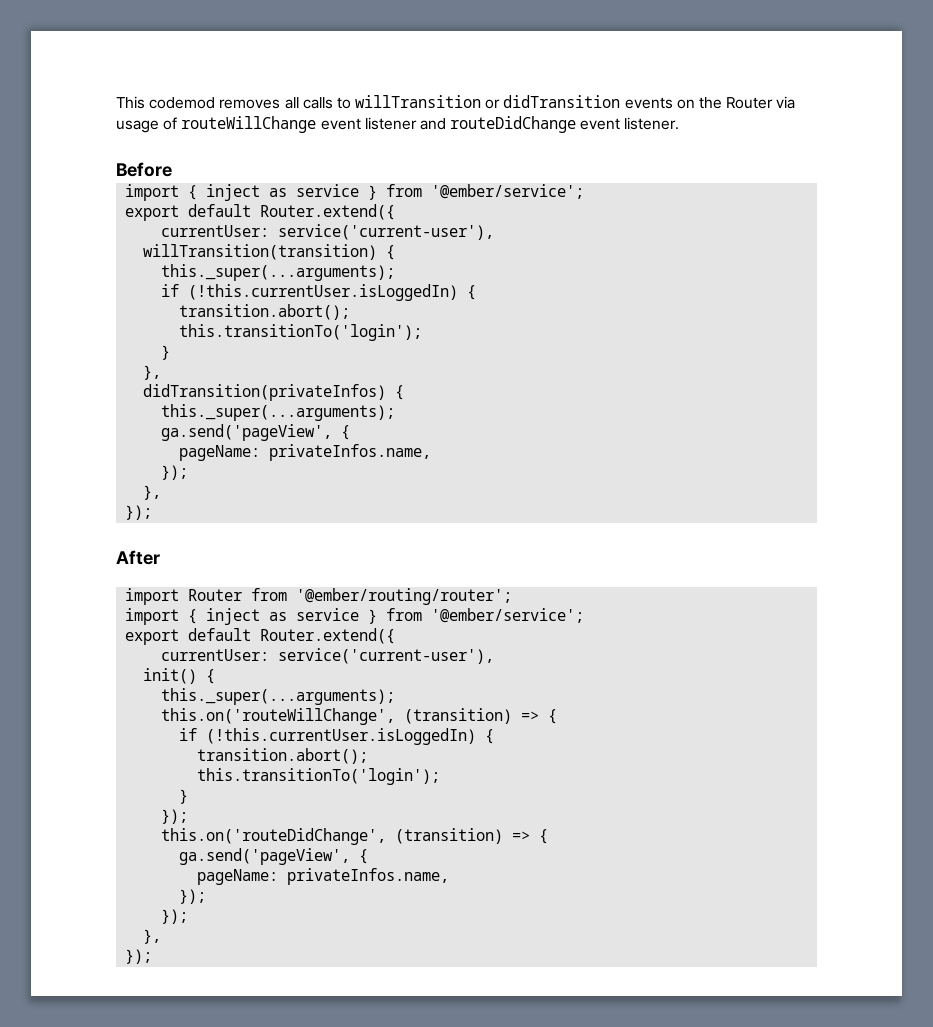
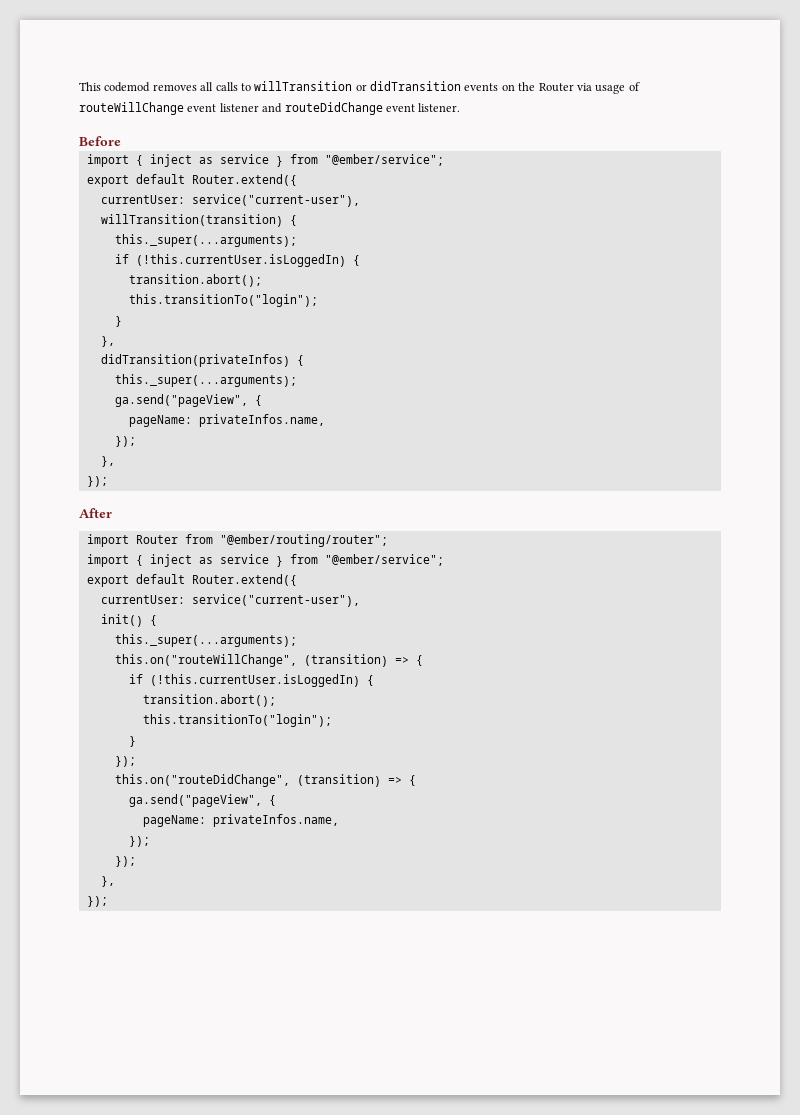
[431,184,585,199] [125,204,396,221] [161,224,495,240] '@ember/service'; // export default Router.extend({ // currentUser: service('current-user'), -> [324,154,444,166] [86,174,297,187] [100,194,360,207] "@ember/service"; // export default Router.extend({ // currentUser: service("current-user"),
[179,324,423,341] this.transitionTo('login'); -> [128,294,318,307] this.transitionTo("login");
[161,424,333,441] ga.send('pageView', -> [114,394,248,407] ga.send("pageView",
[296,588,513,605] [125,608,585,625] [125,628,396,645] [161,648,495,664] '@ember/routing/router'; // import { inject as service } from '@ember/service'; // export default Router.extend({ // currentUser: service('current-user'), -> [219,534,388,547] [86,554,444,567] [86,574,297,587] [100,594,360,607] "@ember/routing/router"; // import { inject as service } from "@ember/service"; // export default Router.extend({ // currentUser: service("current-user"),
[161,708,396,725] this.on('routeWillChange', -> [114,654,297,667] this.on("routeWillChange",
[197,768,441,785] this.transitionTo('login'); -> [142,714,332,727] this.transitionTo("login");
[161,828,549,845] [179,848,351,865] this.on('routeDidChange', (transition) => { // ga.send('pageView', -> [114,774,416,787] [128,794,262,807] this.on("routeDidChange", (transition) => { // ga.send("pageView",

